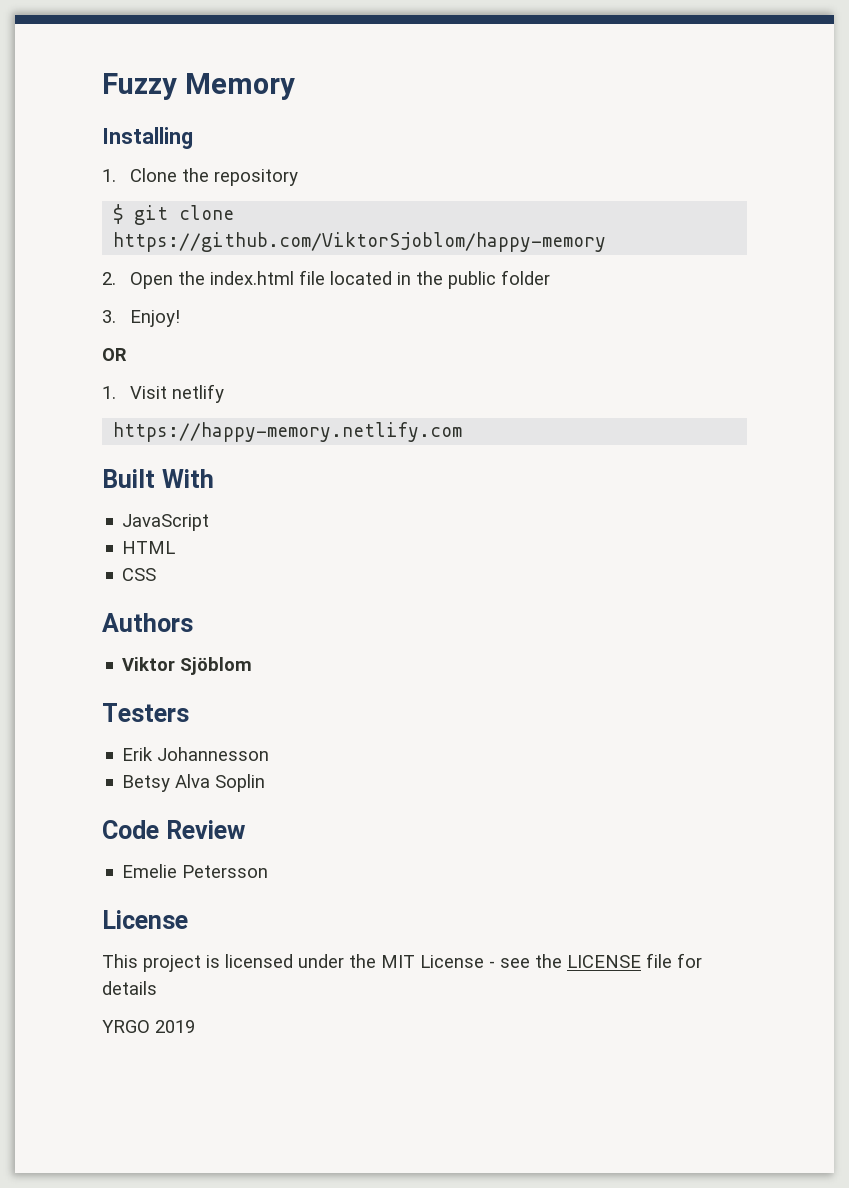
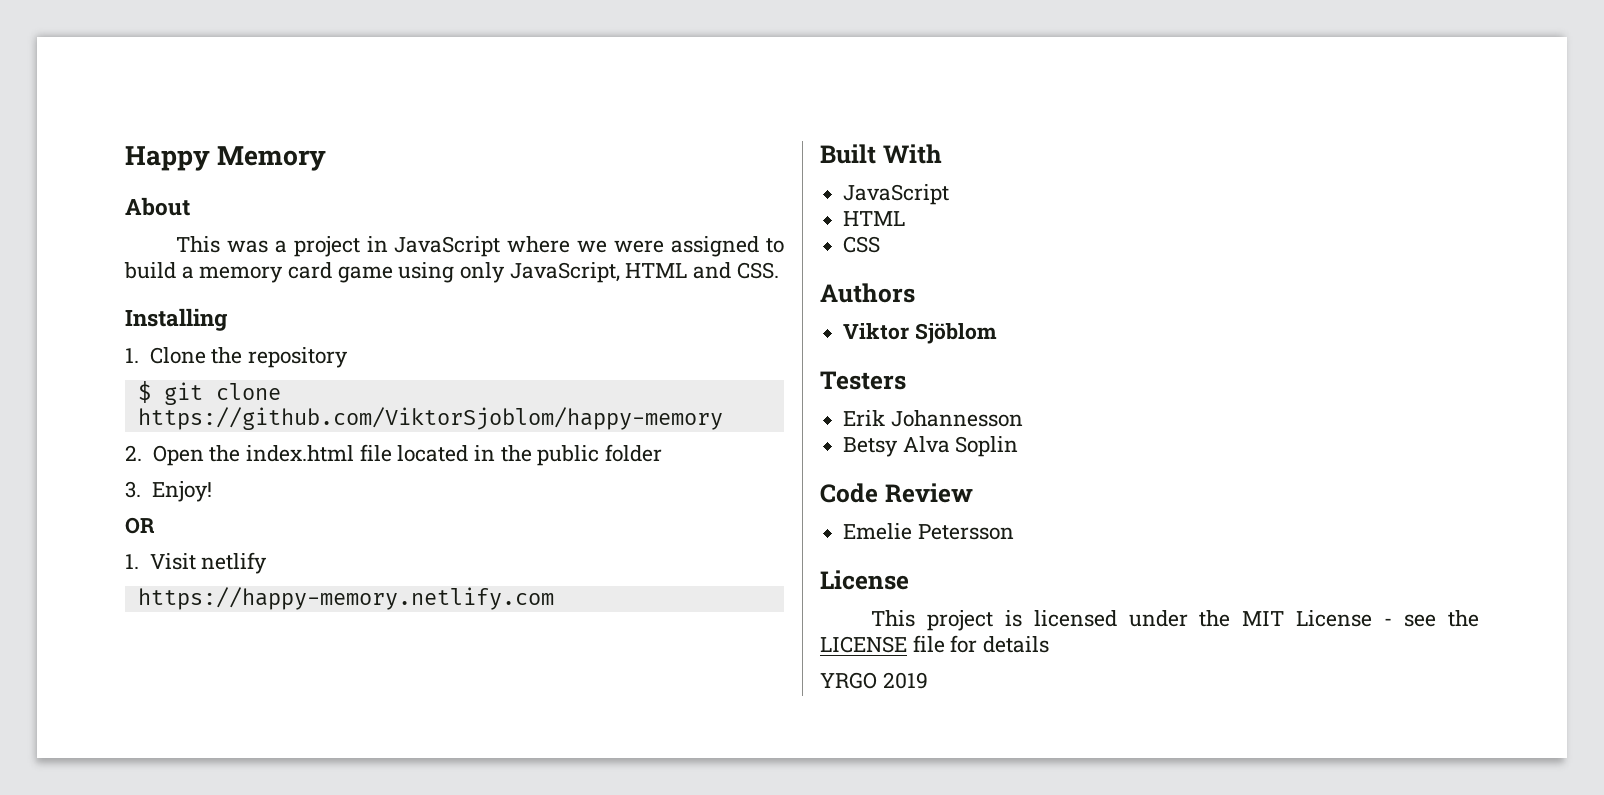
[102,73,177,100] Fuzzy -> [125,146,210,171] Happy
(295, 86) none -> [125,197,190,216] [175,236,784,257] [124,262,779,283] // About // This was a project in JavaScript where we were assigned to build a memory card game using only JavaScript, HTML and CSS.

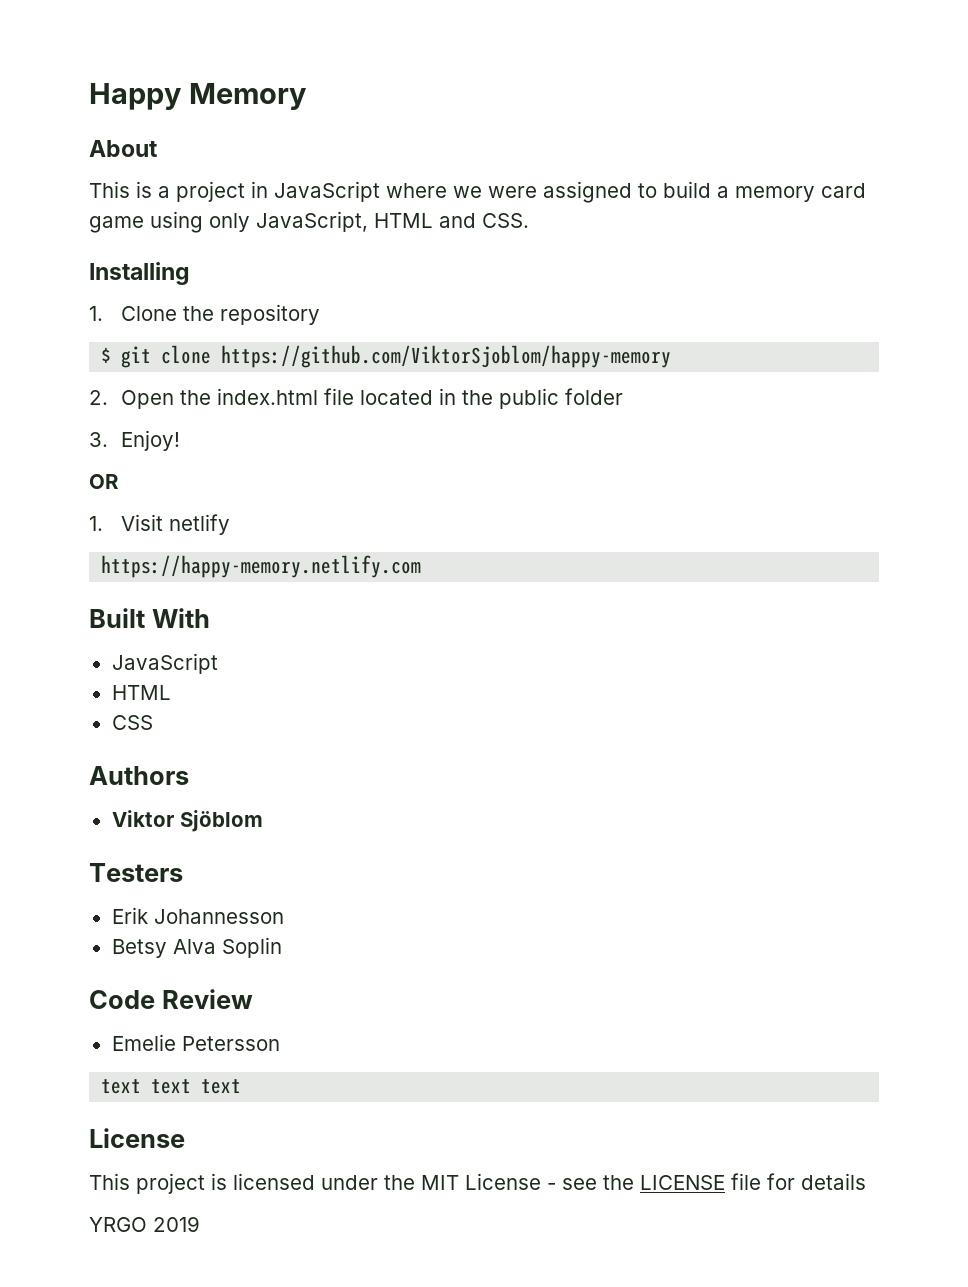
[226,240,268,253] was -> [136,181,152,198] is
(1014, 532) none -> [101,1079,242,1094] // text text text

